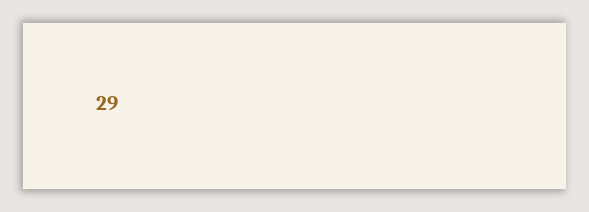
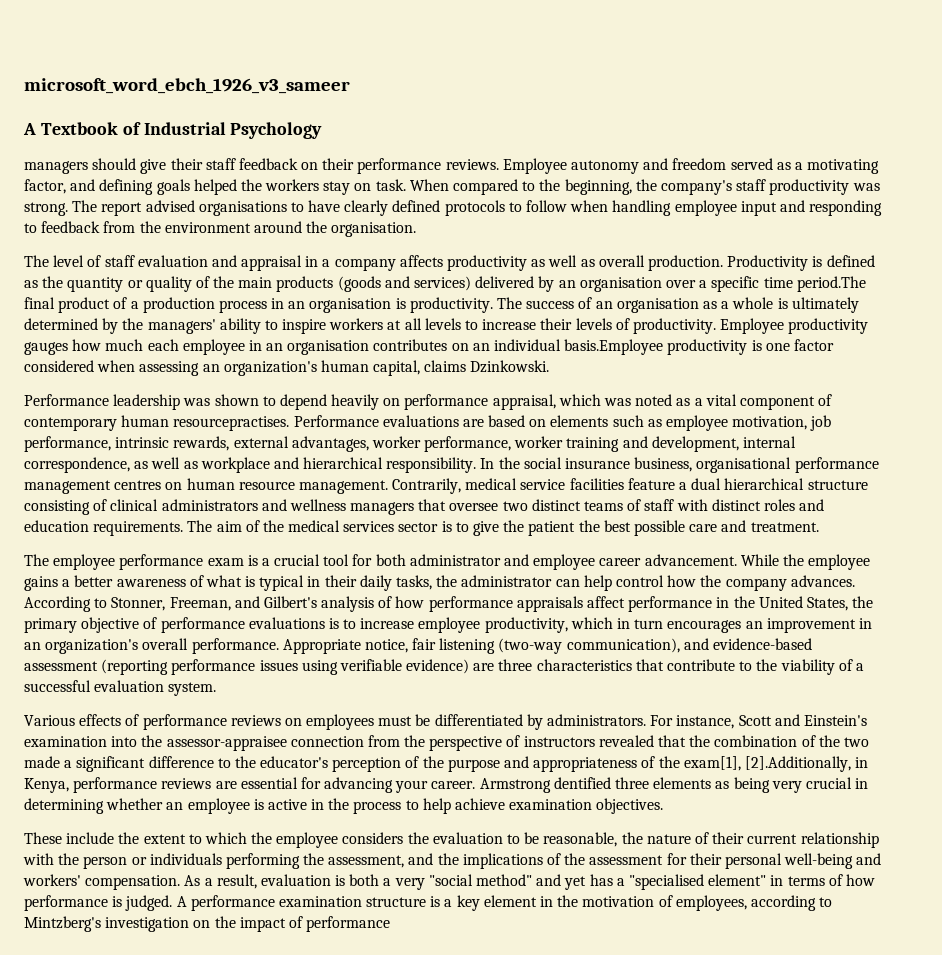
[96,96,118,111] 29 -> [24,78,350,94] [23,122,323,139] [24,158,880,174] [24,179,880,195] [24,200,883,216] [24,221,417,237] [24,255,875,271] [24,276,866,292] [24,297,859,313] [24,318,869,334] [24,339,834,355] [24,360,550,376] [24,394,833,410] [24,415,832,431] [24,436,797,452] [24,457,879,473] [24,478,868,494] [24,499,825,515] [24,520,819,536] [24,554,871,570] [24,575,855,591] [24,596,874,612] [24,617,872,633] [24,638,813,654] [24,659,864,675] [24,680,217,696] [24,714,867,730] [24,735,869,751] [24,756,869,772] [24,777,869,793] [24,798,664,814] [24,832,879,848] [23,853,882,869] [23,874,875,890] [24,895,833,911] [24,916,391,932] microsoft_word_ebch_1926_v3_sameer // A Textbook of Industrial Psychology // managers should give their staff feedback on their performance reviews. Employee autonomy and freedom served as a motivating factor, and defining goals helped the workers stay on task. When compared to the beginning, the company's staff productivity was strong. The report advised organisations to have clearly defined protocols to follow when handling employee input and responding to feedback from the environment around the organisation. // The level of staff evaluation and appraisal in a company affects productivity as well as overall production. Productivity is defined as the quantity or quality of the main products (goods and services) delivered by an organisation over a specific time period.The final product of a production process in an organisation is productivity. The success of an organisation as a whole is ultimately determined by the managers' ability to inspire workers at all levels to increase their levels of productivity. Employee productivity gauges how much each employee in an organisation contributes on an individual basis.Employee productivity is one factor considered when assessing an organization's human capital, claims Dzinkowski. // Performance leadership was shown to depend heavily on performance appraisal, which was noted as a vital component of contemporary human resourcepractises. Performance evaluations are based on elements such as employee motivation, job performance, intrinsic rewards, external advantages, worker performance, worker training and development, internal correspondence, as well as workplace and hierarchical responsibility. In the social insurance business, organisational performance management centres on human resource management. Contrarily, medical service facilities feature a dual hierarchical structure consisting of clinical administrators and wellness managers that oversee two distinct teams of staff with distinct roles and education requirements. The aim of the medical services sector is to give the patient the best possible care and treatment. // The employee performance exam is a crucial tool for both administrator and employee career advancement. While the employee gains a better awareness of what is typical in their daily tasks, the administrator can help control how the company advances. According to Stonner, Freeman, and Gilbert's analysis of how performance appraisals affect performance in the United States, the primary objective of performance evaluations is to increase employee productivity, which in turn encourages an improvement in an organization's overall performance. Appropriate notice, fair listening (two-way communication), and evidence-based assessment (reporting performance issues using verifiable evidence) are three characteristics that contribute to the viability of a successful evaluation system. // Various effects of performance reviews on employees must be differentiated by administrators. For instance, Scott and Einstein's examination into the assessor-appraisee connection from the perspective of instructors revealed that the combination of the two made a significant difference to the educator's perception of the purpose and appropriateness of the exam[1], [2].Additionally, in Kenya, performance reviews are essential for advancing your career. Armstrong dentified three elements as being very crucial in determining whether an employee is active in the process to help achieve examination objectives. // These include the extent to which the employee considers the evaluation to be reasonable, the nature of their current relationship with the person or individuals performing the assessment, and the implications of the assessment for their personal well-being and workers' compensation. As a result, evaluation is both a very "social method" and yet has a "specialised element" in terms of how performance is judged. A performance examination structure is a key element in the motivation of employees, according to Mintzberg's investigation on the impact of performance

